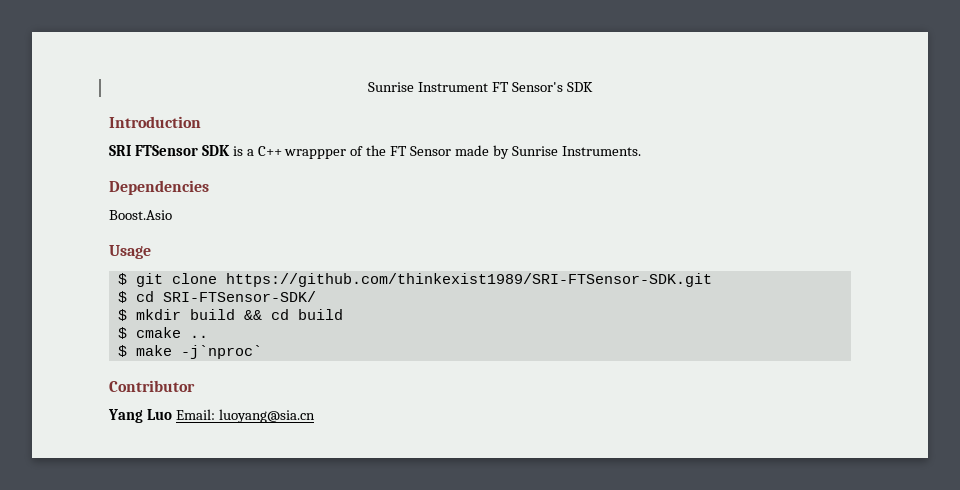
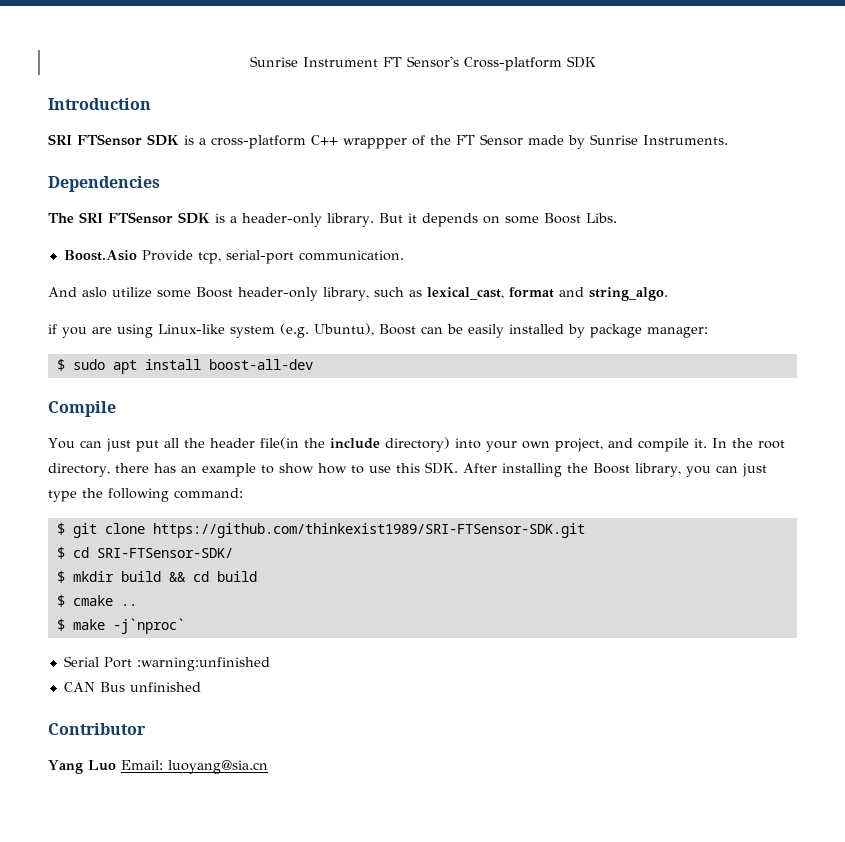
(563, 87) none -> [463,57,562,71] Cross-platform
(254, 152) none -> [211,135,306,149] cross-platform
[109,210,172,220] [109,245,151,259] Boost.Asio // Usage -> [48,212,617,227] [63,250,404,264] [48,287,668,301] [48,323,708,338] [56,359,313,374] [48,401,116,417] [48,437,785,452] [48,462,767,477] [48,488,243,502] The SRI FTSensor SDK is a header-only library. But it depends on some Boost Libs. // Boost.Asio Provide tcp, serial-port communication. // And aslo utilize some Boost header-only library, such as lexical_cast, format and string_algo. // if you are using Linux-like system (e.g. Ubuntu), Boost can be easily installed by package manager: // $ sudo apt install boost-all-dev // Compile // You can just put all the header file(in the include directory) into your own project, and compile it. In the root directory, there has an example to show how to use this SDK. After installing the Boost library, you can just type the following command:
(262, 352) none -> [63,656,270,671] [63,682,201,692] // Serial Port :warning:unfinished // CAN Bus unfinished

